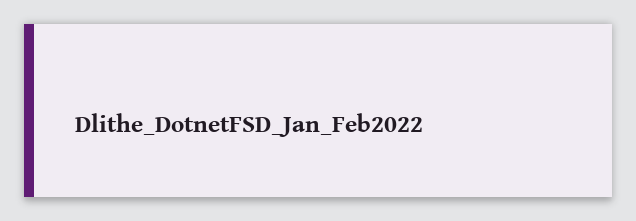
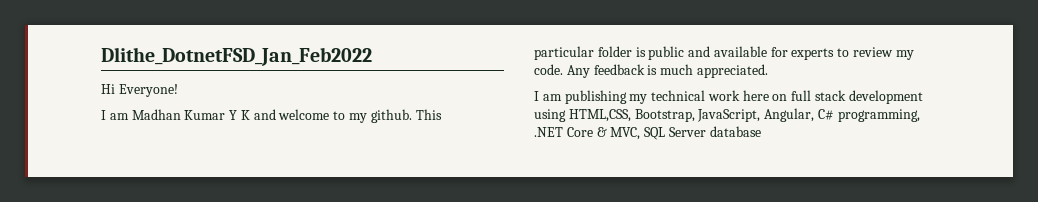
(423, 125) none -> [101,84,178,97] [101,109,442,123] [534,46,914,60] [534,64,768,78] [534,90,923,104] [534,108,920,122] [534,126,761,140] // Hi Everyone! // I am Madhan Kumar Y K and welcome to my github. This particular folder is public and available for experts to review my code. Any feedback is much appreciated. // I am publishing my technical work here on full stack development using HTML,CSS, Bootstrap, JavaScript, Angular, C# programming, .NET Core & MVC, SQL Server database

